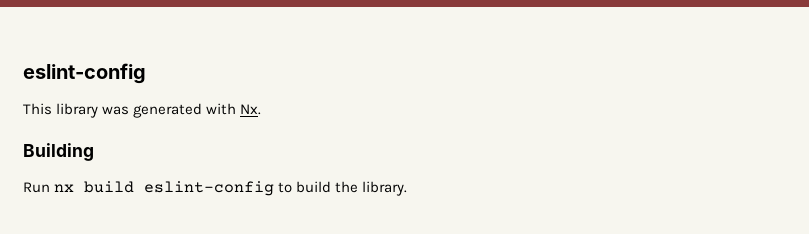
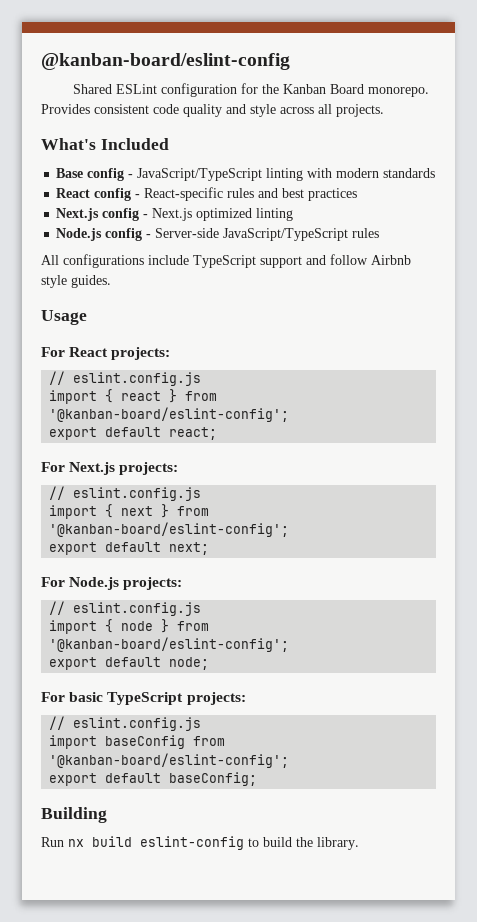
[23,63,146,84] [23,103,262,118] eslint-config // This library was generated with Nx. -> [41,53,290,70] [72,83,429,97] [41,104,384,117] [41,138,169,150] [56,168,436,181] [56,187,358,201] [56,208,294,221] [56,228,380,241] [41,254,411,268] [41,275,111,288] [41,310,87,325] [41,347,171,360] [49,371,202,386] [49,389,218,404] [49,407,290,422] [49,427,218,440] [41,462,179,475] [49,486,202,501] [49,504,210,519] [49,522,290,537] [49,542,210,555] [41,577,183,590] [49,601,202,616] [49,619,210,634] [49,637,290,652] [49,657,210,670] [41,692,246,705] [49,716,202,731] [49,735,226,749] [49,753,290,768] [49,772,258,786] @kanban-board/eslint-config // Shared ESLint configuration for the Kanban Board monorepo. Provides consistent code quality and style across all projects. // What's Included // Base config - JavaScript/TypeScript linting with modern standards // React config - React-specific rules and best practices // Next.js config - Next.js optimized linting // Node.js config - Server-side JavaScript/TypeScript rules // All configurations include TypeScript support and follow Airbnb style guides. // Usage // For React projects: // // eslint.config.js // import { react } from '@kanban-board/eslint-config'; // export default react; // For Next.js projects: // // eslint.config.js // import { next } from '@kanban-board/eslint-config'; // export default next; // For Node.js projects: // // eslint.config.js // import { node } from '@kanban-board/eslint-config'; // export default node; // For basic TypeScript projects: // // eslint.config.js // import baseConfig from '@kanban-board/eslint-config'; // export default baseConfig;

